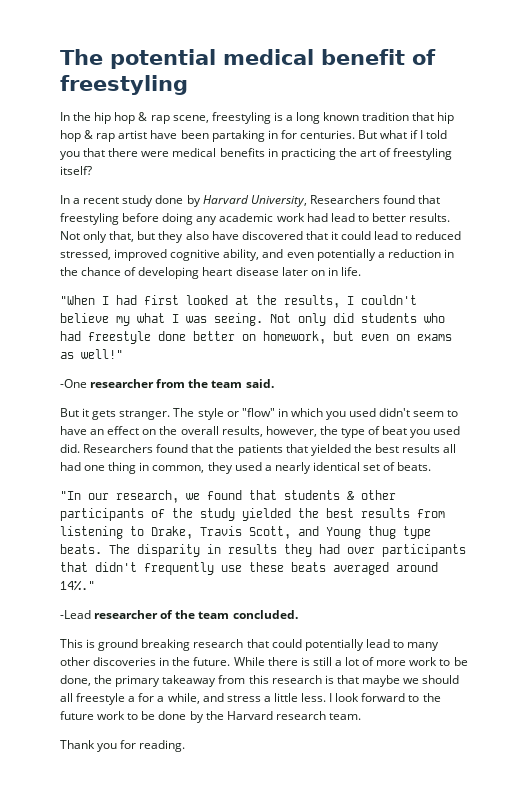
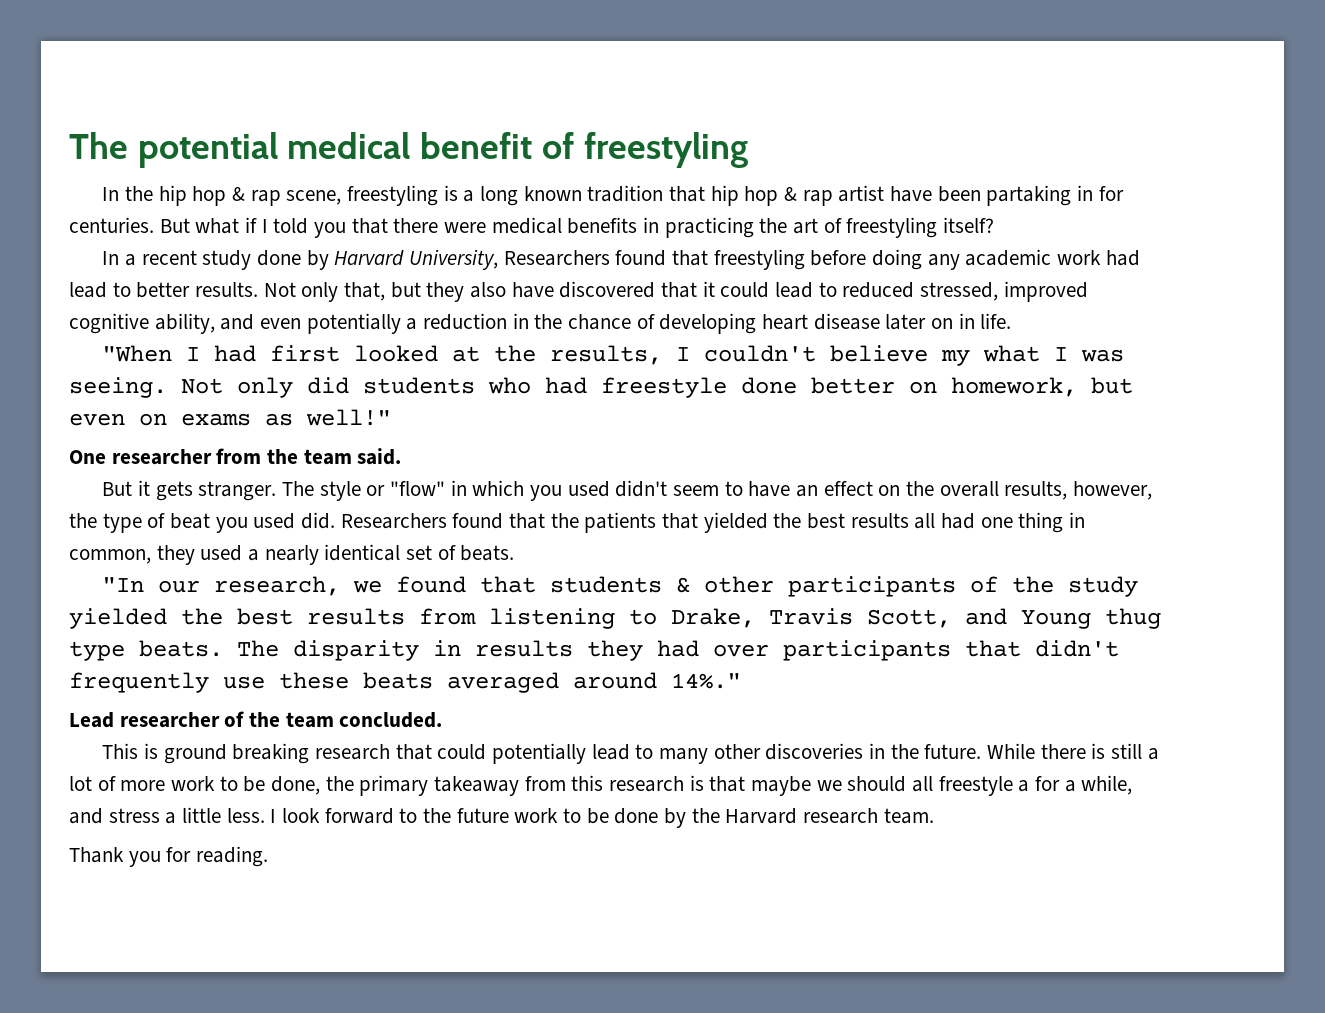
[60,379,87,388] -One -> [69,450,106,464] One
[60,610,91,619] -Lead -> [69,712,114,728] Lead

